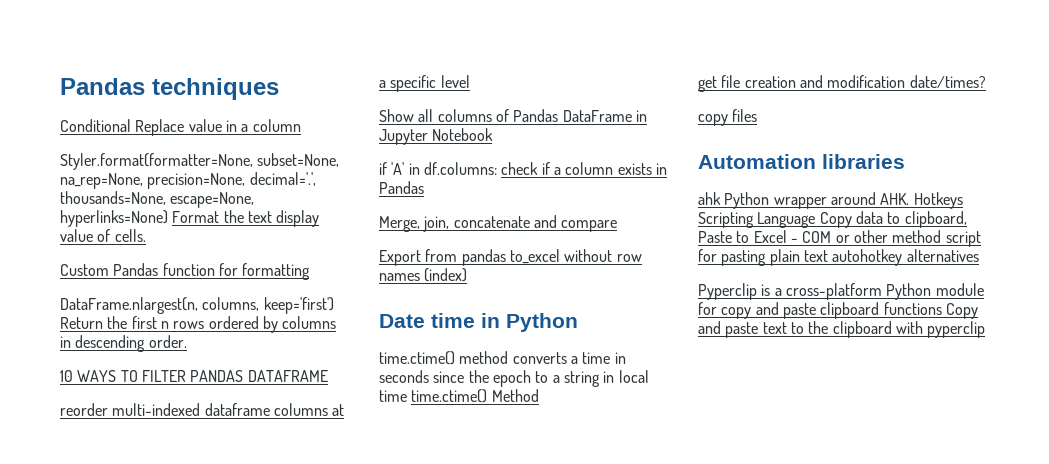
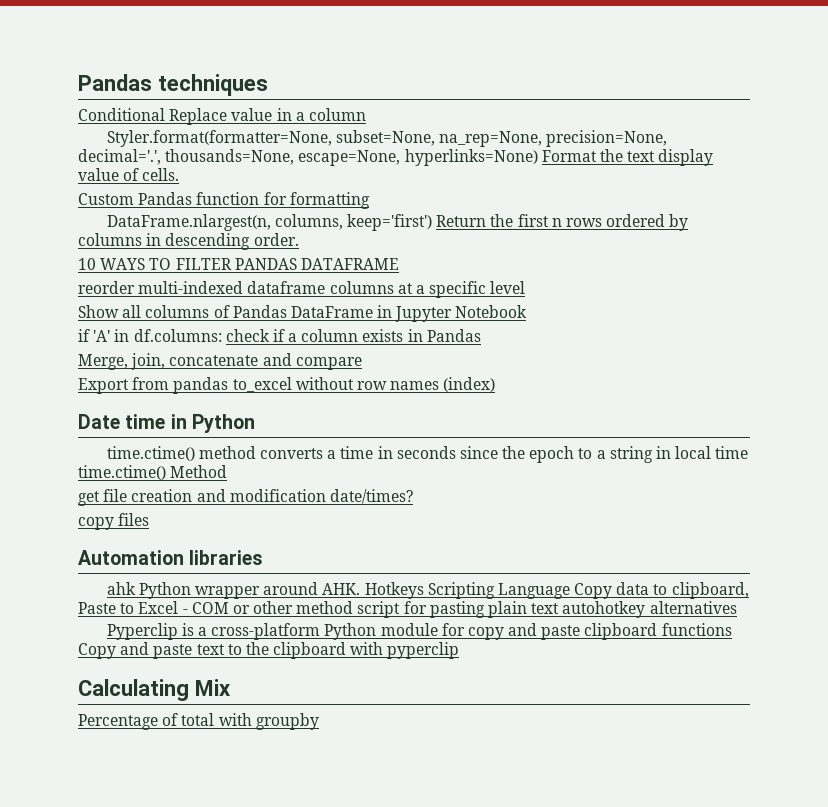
(986, 329) none -> [78,679,231,701] [78,713,319,730] // Calculating Mix // Percentage of total with groupby

